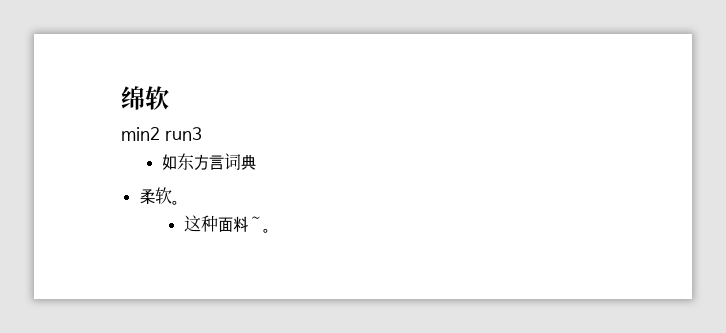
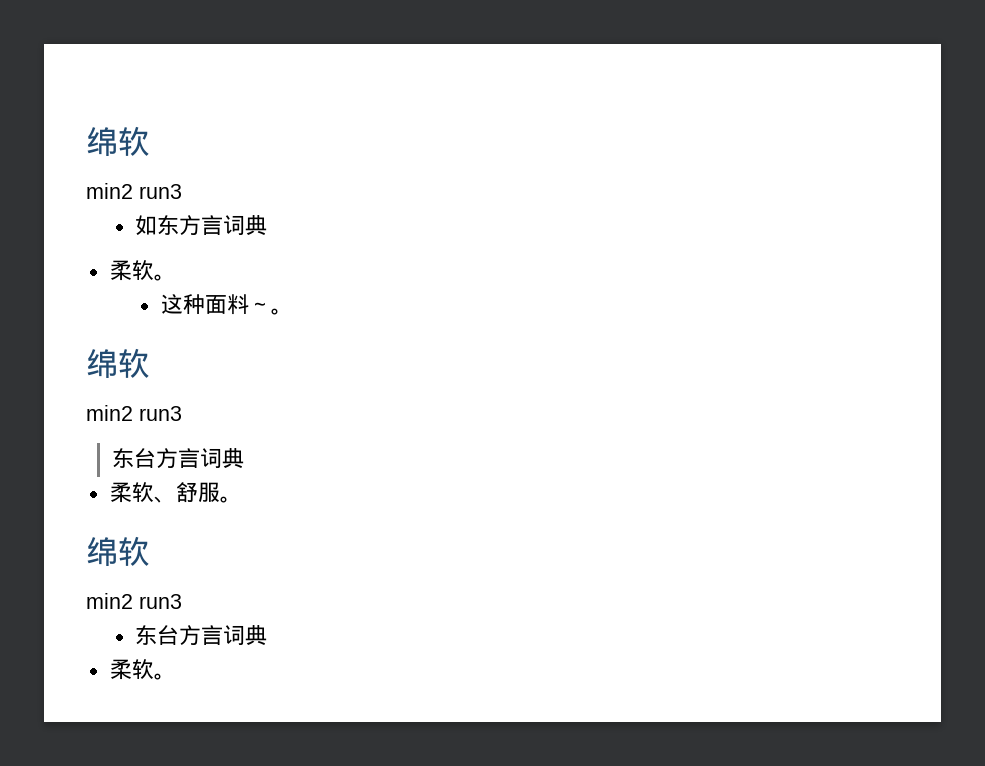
(272, 230) none -> [86,348,150,378] [86,405,182,421] [111,448,244,469] [109,482,242,503] [86,536,150,566] [86,593,182,609] [135,625,268,646] [109,659,176,680] // 绵软 // min2 run3 // 东台方言词典 // 柔软、舒服。 // 绵软 // min2 run3 // 东台方言词典 // 柔软。

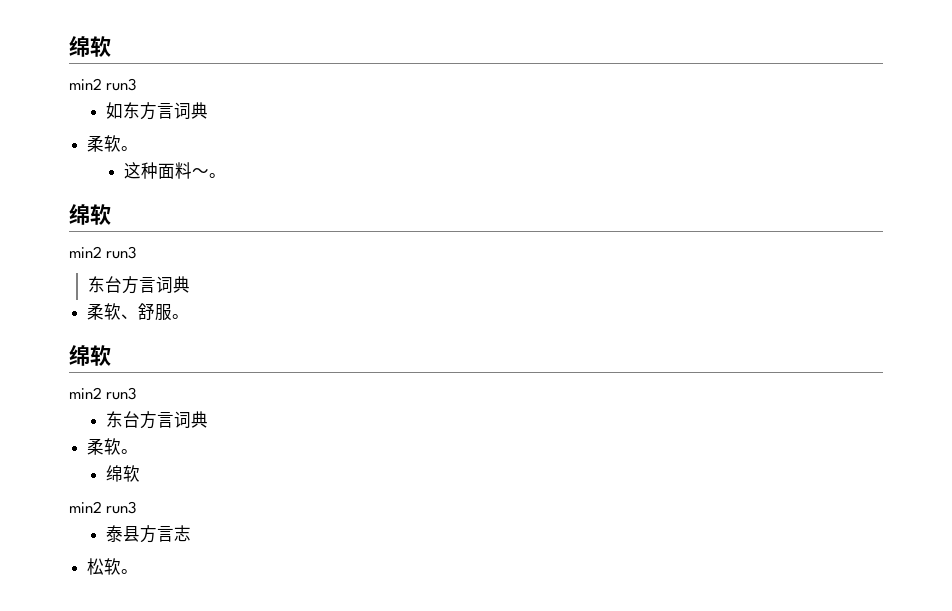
(176, 676) none -> [105,465,140,482] [69,501,138,514] [105,525,191,543] [87,558,139,575] // 绵软 // min2 run3 // 泰县方言志 // 松软。

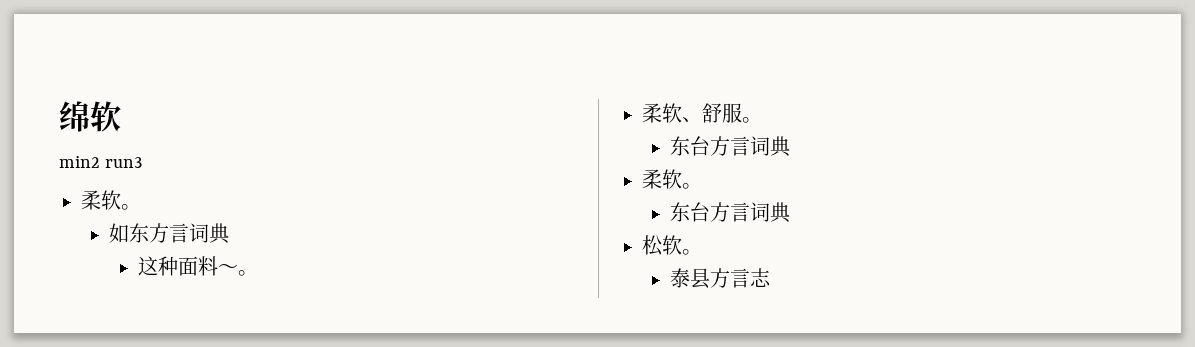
[69,36,111,57] [69,78,138,91] 绵软 // min2 run3 -> [59,101,121,132] [59,156,143,168] [81,190,141,210] 绵软 // min2 run3 // 柔软。
[87,135,139,152] // 柔软。 -> (231, 233) none
[69,204,111,225] [69,246,138,259] [87,276,190,294] // 绵软 // min2 run3 // 东台方言词典 -> (258, 273) none
[69,345,111,366] [69,387,138,400] // 绵软 // min2 run3 -> (762, 120) none
[105,465,140,482] [69,501,138,514] 绵软 // min2 run3 -> [670,202,792,223] [642,235,702,256] 东台方言词典 // 松软。
[87,558,139,575] // 松软。 -> (772, 277) none

